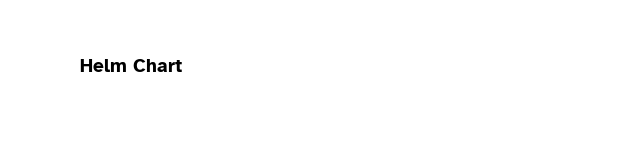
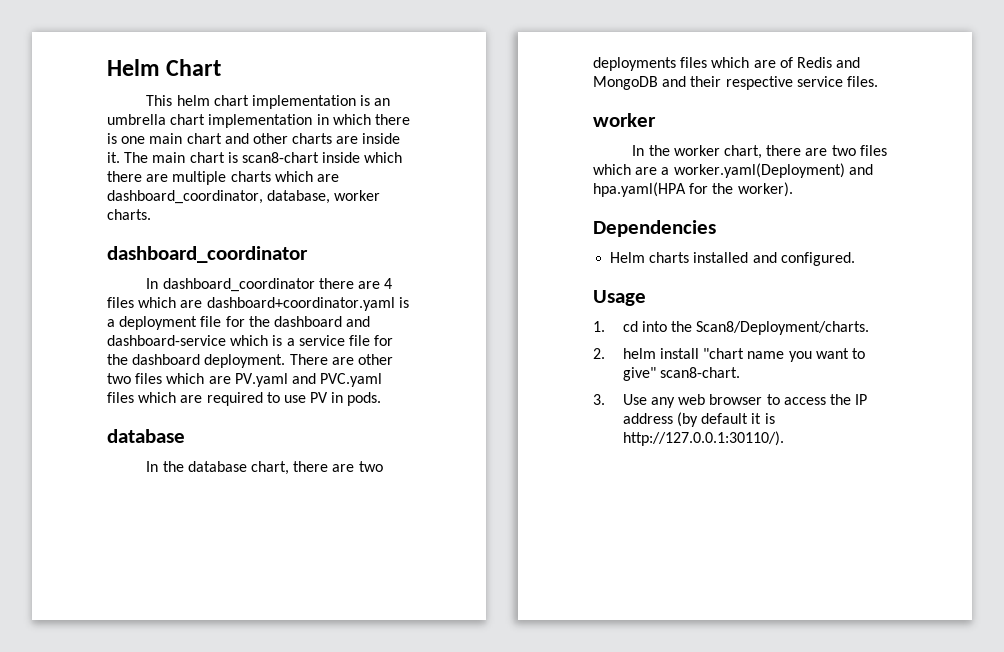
(182, 65) none -> [146,95,391,109] [107,114,410,128] [107,133,401,144] [107,152,403,163] [107,171,339,185] [107,190,381,204] [107,209,151,220] [107,246,308,263] [146,278,393,292] [107,297,409,311] [107,316,371,330] [107,335,394,346] [107,354,393,368] [107,373,383,387] [107,392,382,406] [107,429,185,443] [146,461,383,475] [593,57,861,71] [593,76,878,90] [593,113,656,127] [632,145,887,159] [593,163,873,178] [593,182,793,197] [593,220,716,237] [610,252,855,266] [593,290,646,306] [593,321,870,335] [593,348,865,362] [622,367,741,381] [593,394,868,408] [622,412,775,427] [622,431,784,446] // This helm chart implementation is an umbrella chart implementation in which there is one main chart and other charts are inside it. The main chart is scan8-chart inside which there are multiple charts which are dashboard_coordinator, database, worker charts. // dashboard_coordinator // In dashboard_coordinator there are 4 files which are dashboard+coordinator.yaml is a deployment file for the dashboard and dashboard-service which is a service file for the dashboard deployment. There are other two files which are PV.yaml and PVC.yaml files which are required to use PV in pods. // database // In the database chart, there are two deployments files which are of Redis and MongoDB and their respective service files. // worker // In the worker chart, there are two files which are a worker.yaml(Deployment) and hpa.yaml(HPA for the worker). // Dependencies // Helm charts installed and configured. // Usage // 1. cd into the Scan8/Deployment/charts. // 2. helm install "chart name you want to give" scan8-chart. // 3. Use any web browser to access the IP address (by default it is http://127.0.0.1:30110/).

